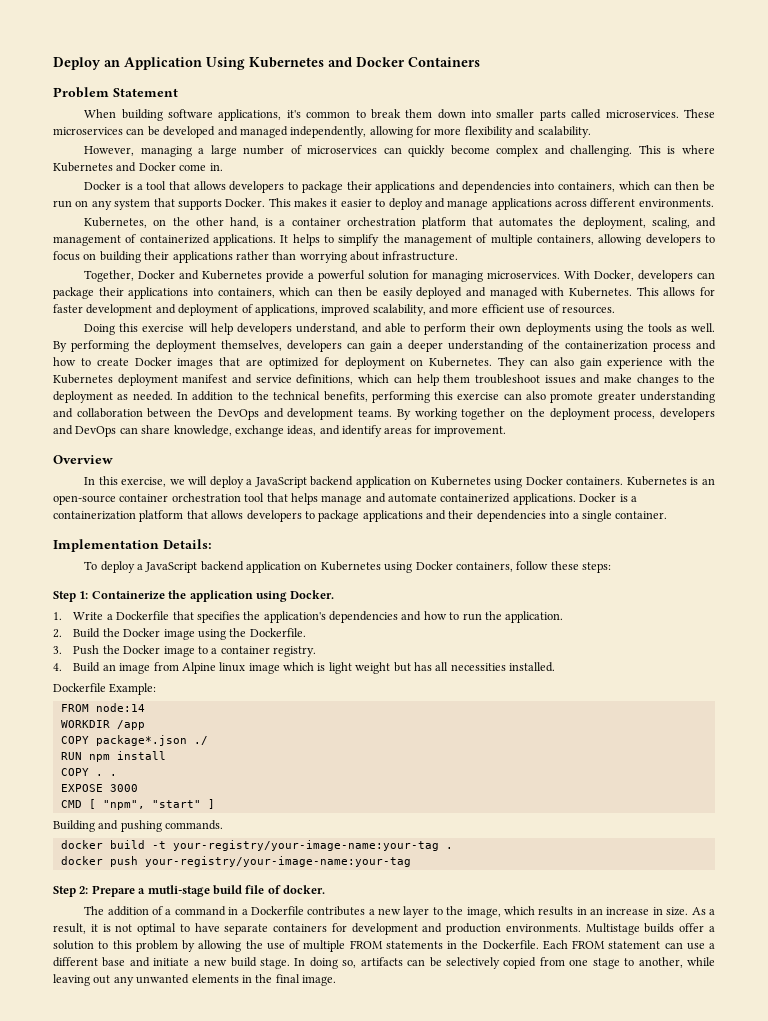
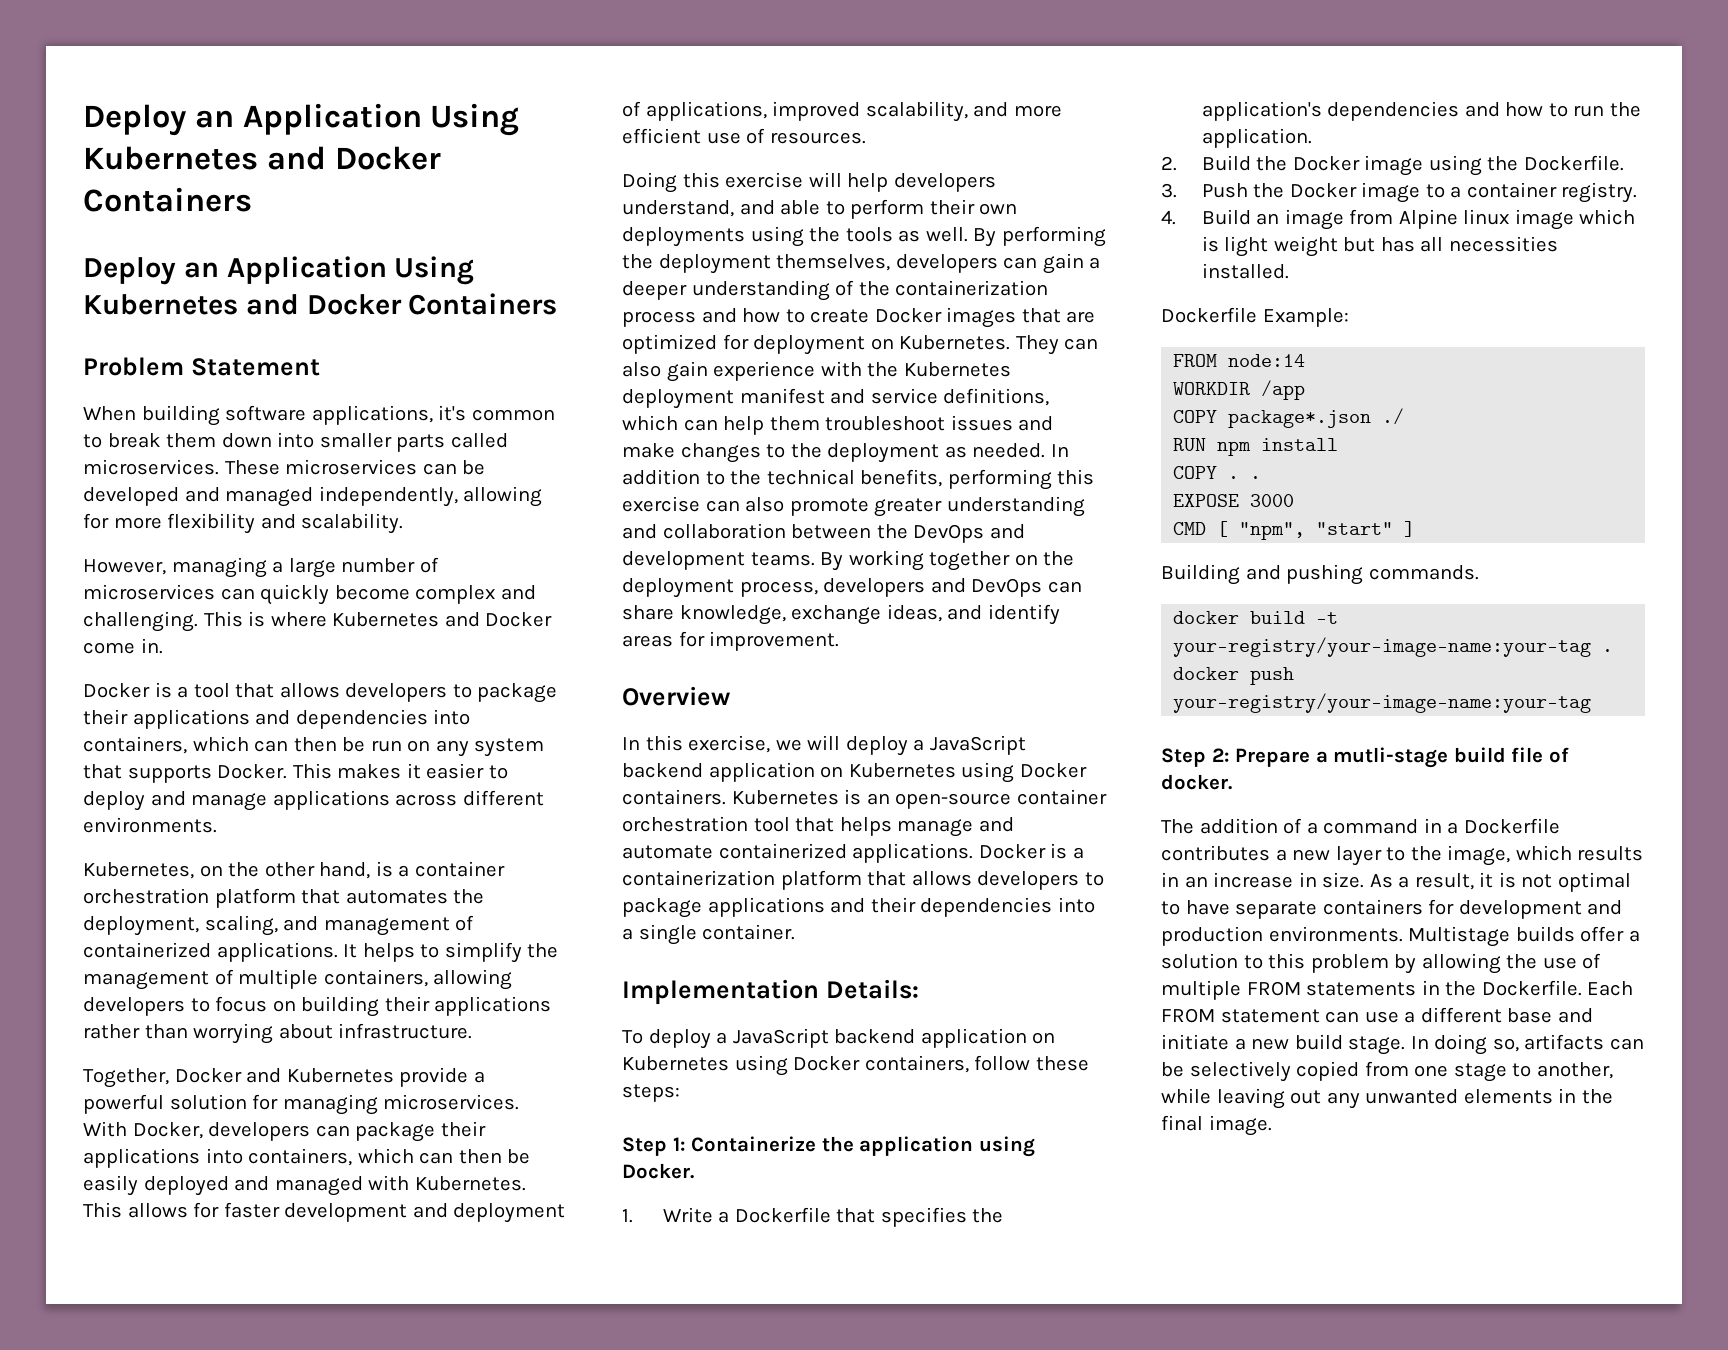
[53,57,480,70] Deploy an Application Using Kubernetes and Docker Containers -> [83,103,520,136] [83,146,441,170] [83,187,252,212] [83,256,475,285] [83,293,558,315] Deploy an Application Using Kubernetes and Docker Containers // Deploy an Application Using Kubernetes and Docker Containers

